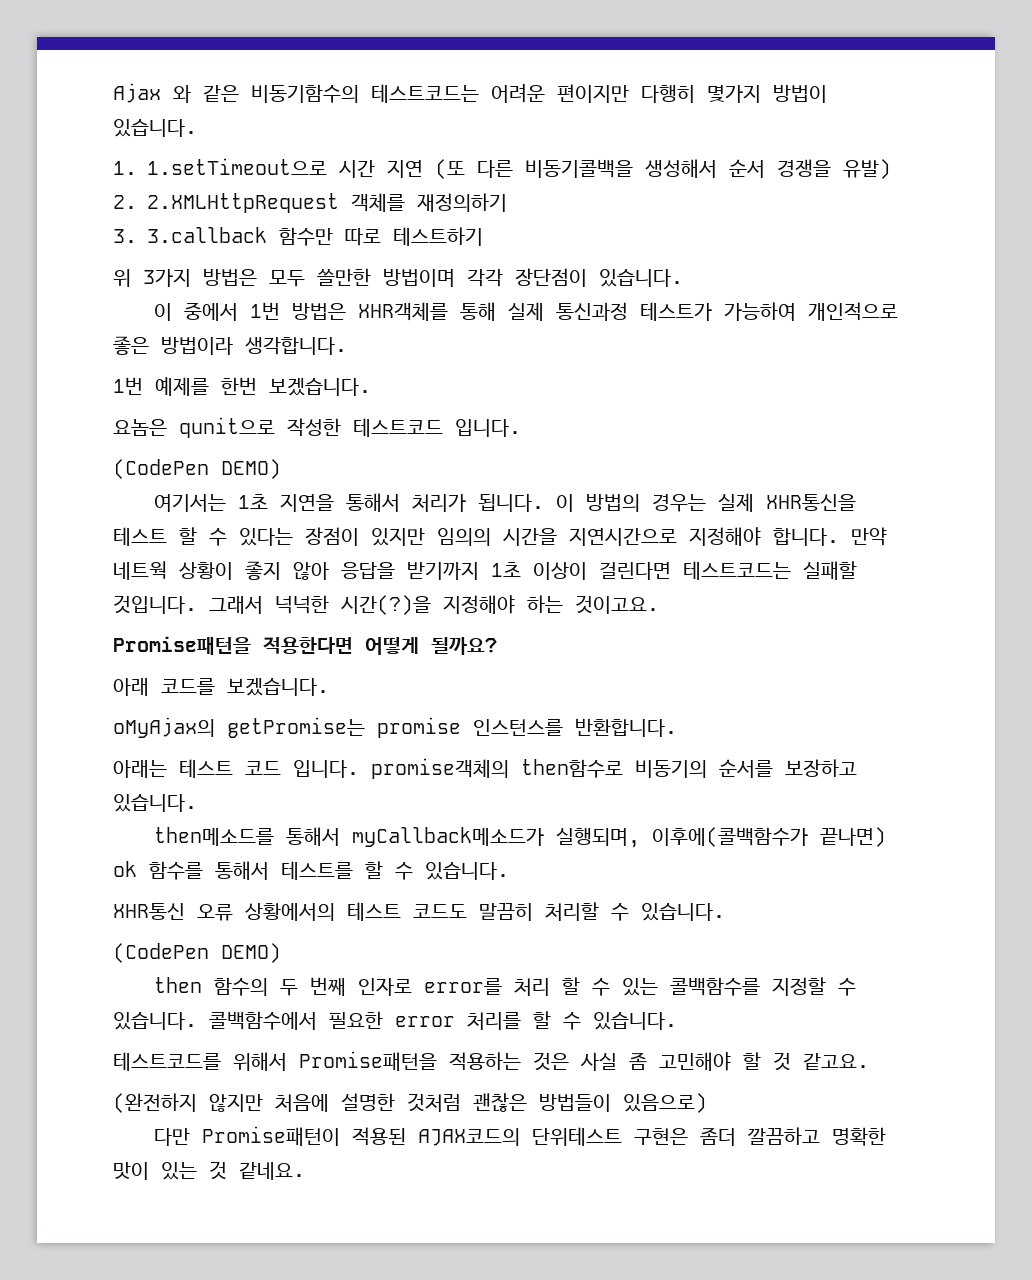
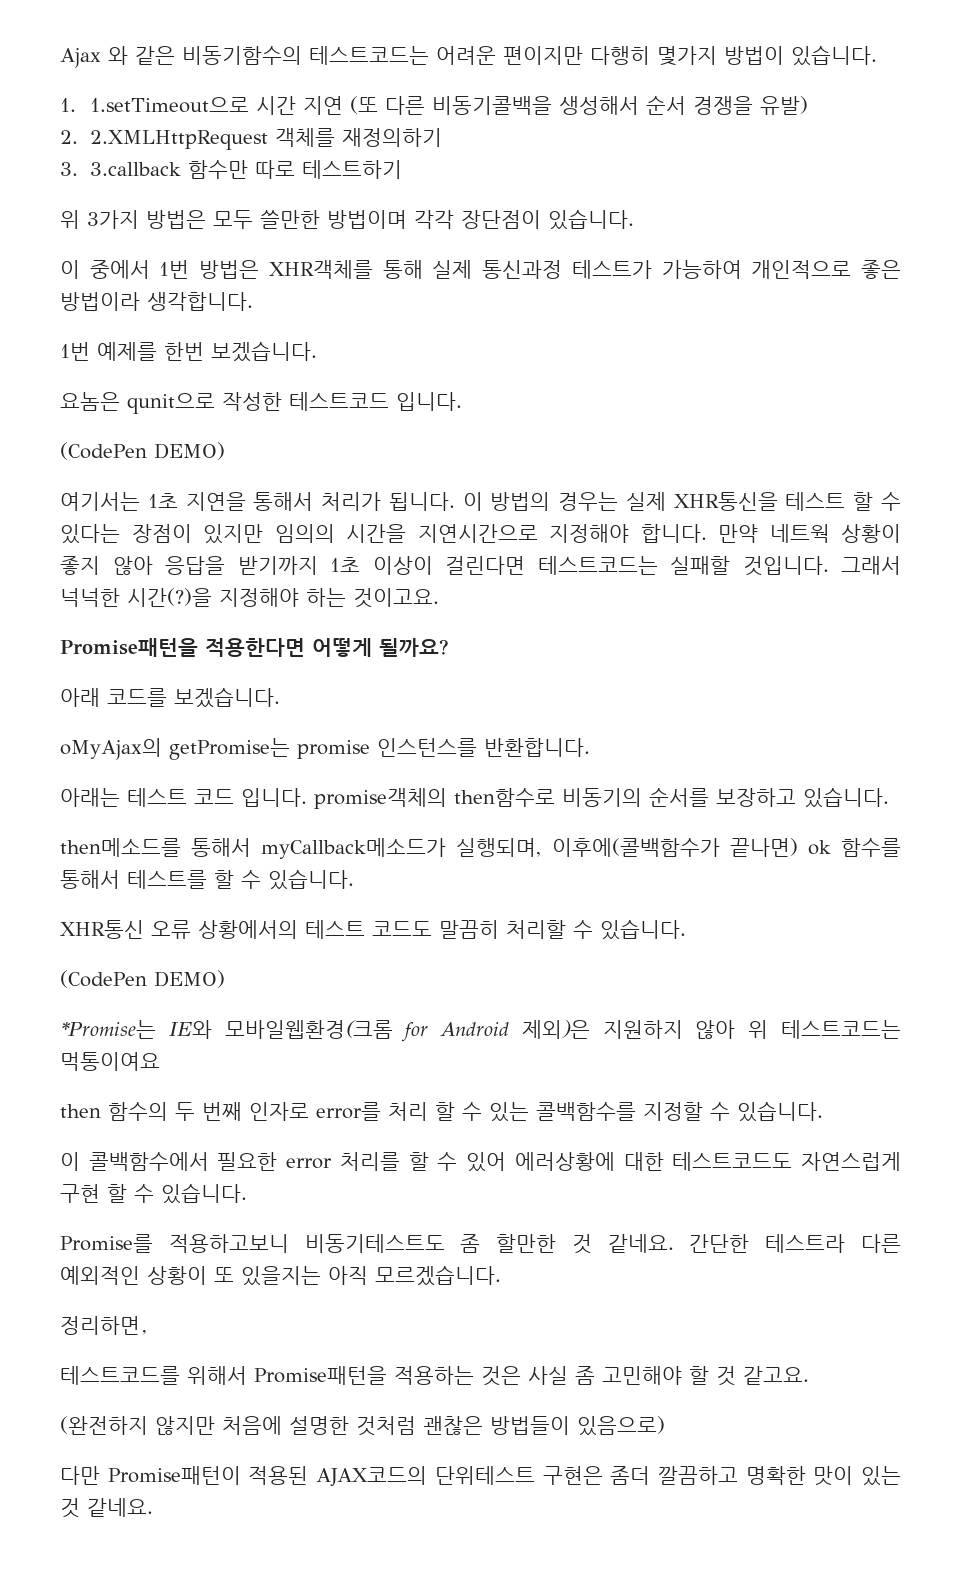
(281, 953) none -> [60,1020,902,1042] [60,1052,160,1071] // *Promise는 IE와 모바일웹환경(크롬 for Android 제외)은 지원하지 않아 위 테스트코드는 먹통이여요
(197, 1021) none -> [60,1152,80,1171] // 이
[593,1012,677,1030] 있습니다. -> [466,1152,902,1172] [60,1183,247,1204] [60,1234,902,1254] [60,1265,501,1286] [60,1316,148,1335] 있어 에러상황에 대한 테스트코드도 자연스럽게 구현 할 수 있습니다. // Promise를 적용하고보니 비동기테스트도 좀 할만한 것 같네요. 간단한 테스트라 다른 예외적인 상황이 또 있을지는 아직 모르겠습니다. // 정리하면,

